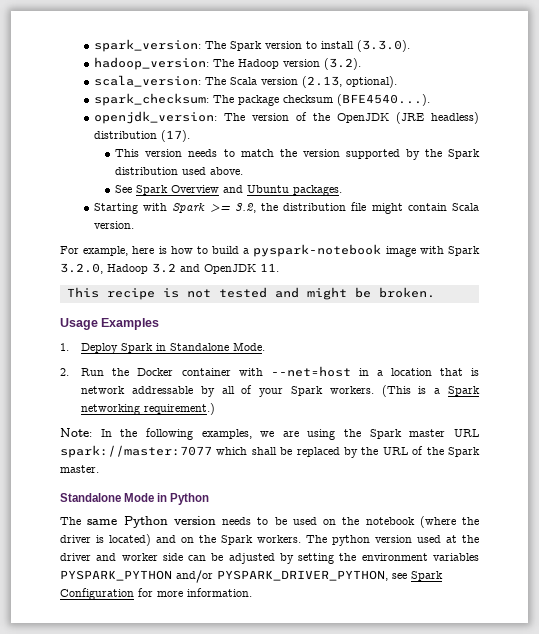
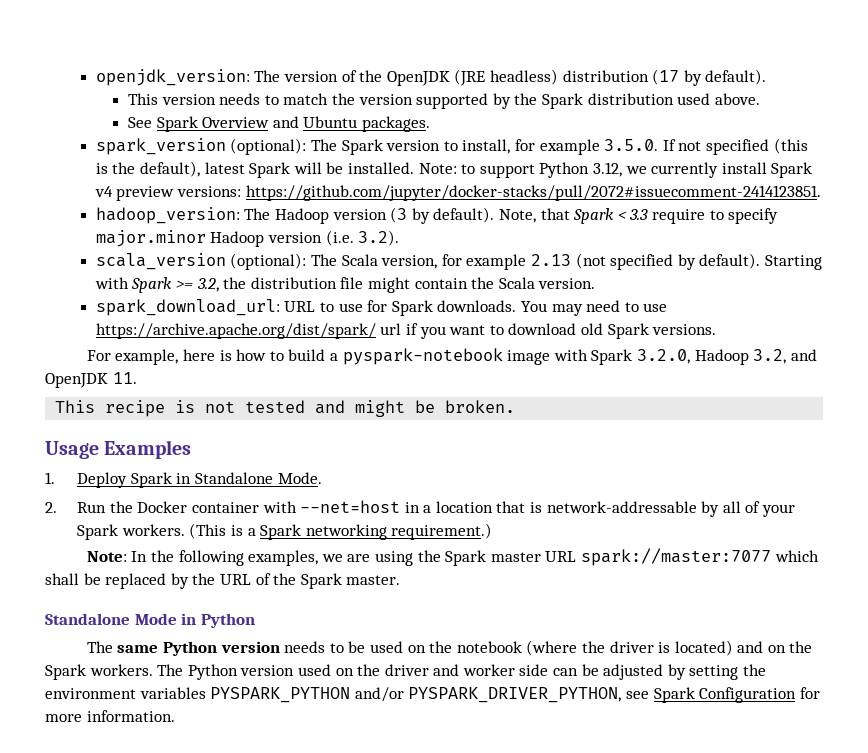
[93,39,410,52] [93,57,361,70] [93,75,397,88] [93,93,430,106] spark_version: The Spark version to install (3.3.0). // hadoop_version: The Hadoop version (3.2). // scala_version: The Scala version (2.13, optional). // spark_checksum: The package checksum (BFE4540...). // -> (95, 77) none
[160,130,190,142] (17). -> [652,69,767,86] (17 by default).
(343, 190) none -> [95,138,808,155] [95,161,813,178] [94,185,821,201] [95,207,779,224] [95,230,400,247] [95,253,761,270] spark_version (optional): The Spark version to install, for example 3.5.0. If not specified (this is the default), latest Spark will be installed. Note: to support Python 3.12, we currently install Spark v4 preview versions: https://github.com/jupyter/docker-stacks/pull/2072#issuecomment-2414123851. // hadoop_version: The Hadoop version (3 by default). Note, that Spark < 3.3 require to specify major.minor Hadoop version (i.e. 3.2). // scala_version (optional): The Scala version, for example 2.13 (not specified by default).
(447, 207) none -> [471,277,495,289] the
(134, 225) none -> [95,299,668,316] [95,323,717,339] // spark_download_url: URL to use for Spark downloads. You may need to use https://archive.apache.org/dist/spark/ url if you want to download old Spark versions.
[152,263,176,273] 3.2 -> [753,349,787,364] 3.2,
[81,386,194,394] network addressable -> [546,501,697,513] network-addressable
[332,535,370,546] python -> [187,664,238,680] Python
[446,535,457,543] at -> [335,668,354,676] on

